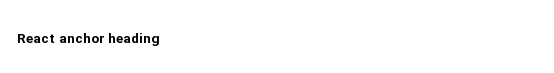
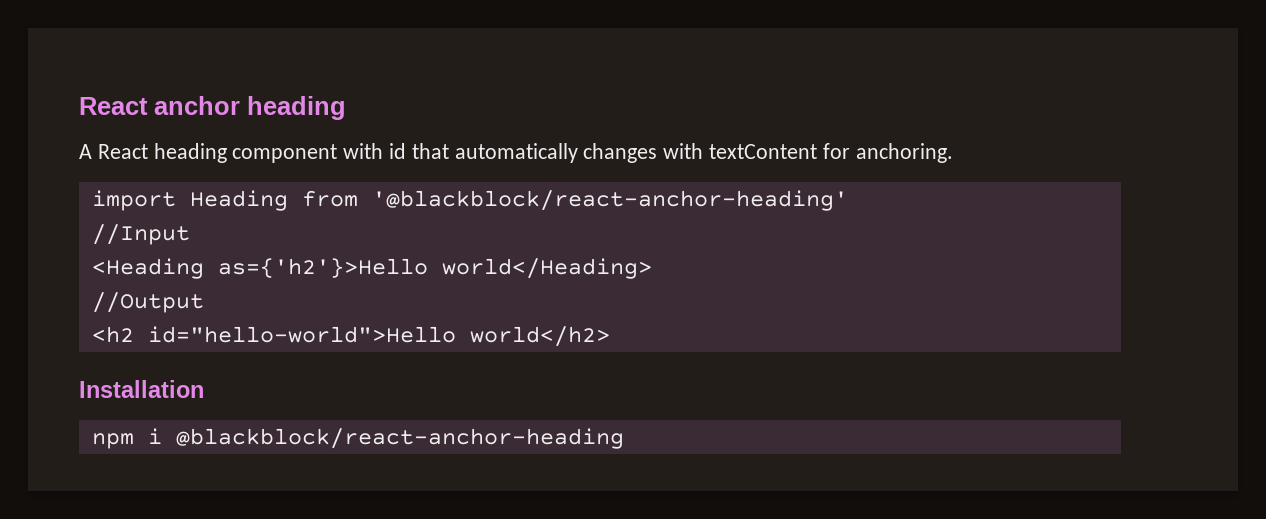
(161, 39) none -> [79,143,953,163] [91,190,848,211] [91,224,190,245] [91,258,652,279] [91,292,204,313] [91,326,610,347] [79,380,204,398] [91,428,624,449] // A React heading component with id that automatically changes with textContent for anchoring. // import Heading from '@blackblock/react-anchor-heading' // //Input // <Heading as={'h2'}>Hello world</Heading> // //Output // <h2 id="hello-world">Hello world</h2> // Installation // npm i @blackblock/react-anchor-heading

